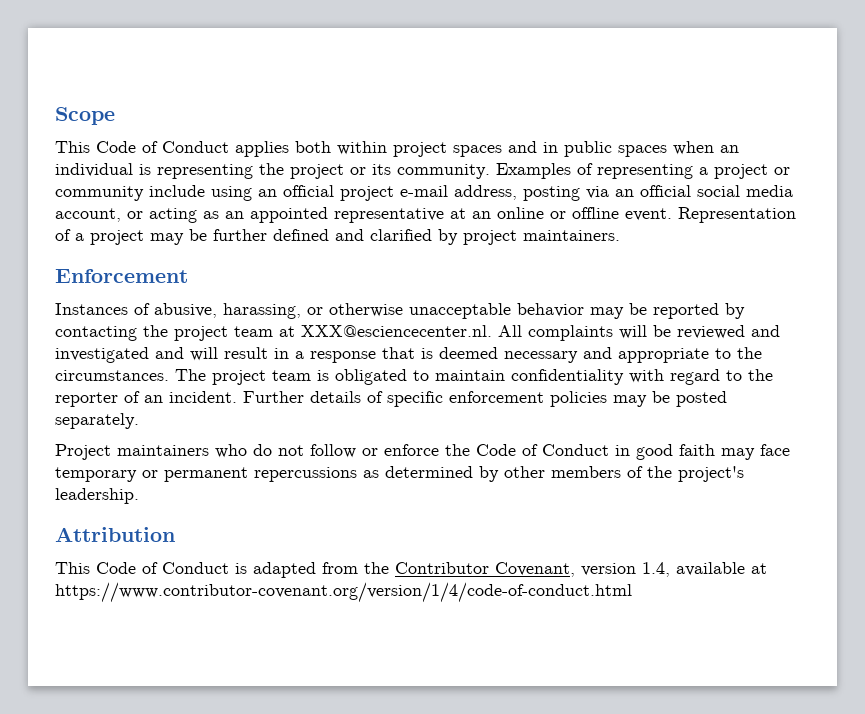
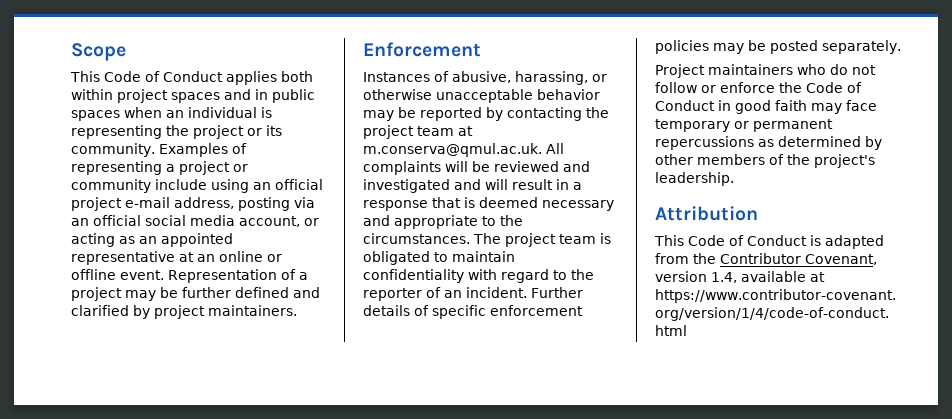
[301,325,492,337] XXX@esciencecenter.nl. -> [363,143,542,157] m.conserva@qmul.ac.uk.

